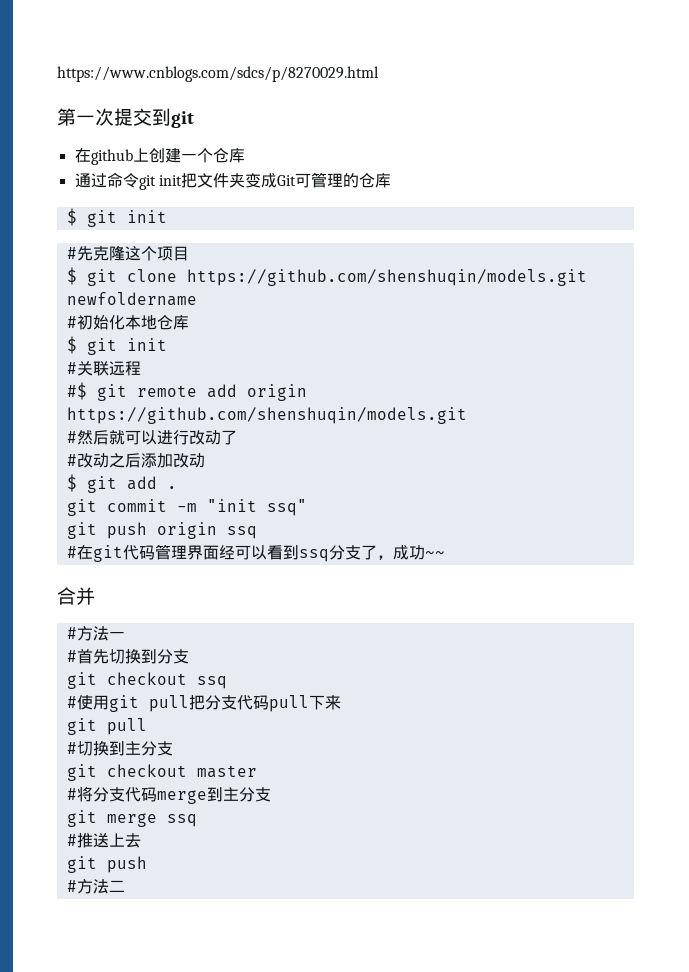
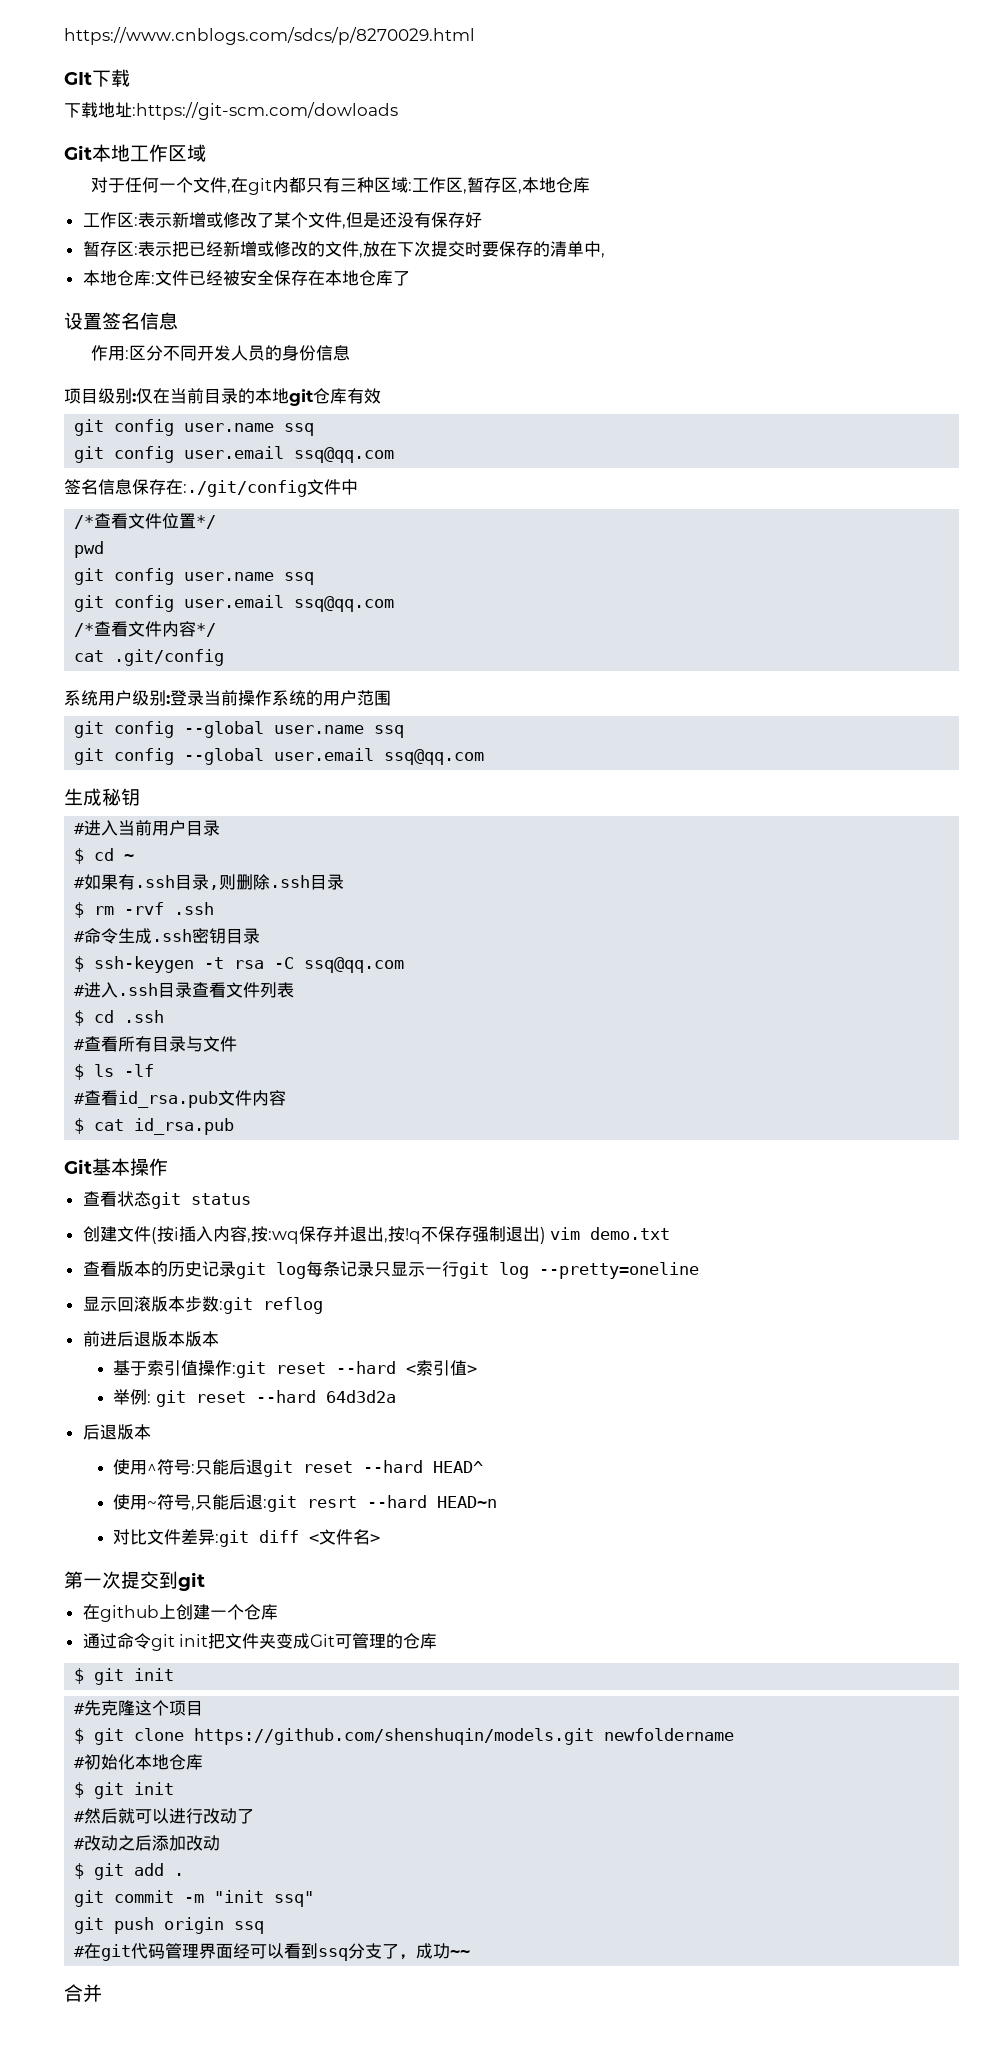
(379, 74) none -> [64,69,130,87] [64,102,398,120] [64,144,206,162] [91,177,591,195] [82,212,482,229] [82,241,605,258] [82,270,410,286] [64,312,178,330] [91,345,351,361] [64,388,381,406] [74,419,315,436] [74,446,395,463] [64,479,358,497] [74,513,217,529] [74,541,105,558] [74,568,315,585] [74,595,395,612] [74,621,217,637] [74,649,225,666] [64,690,391,706] [74,721,405,738] [74,748,485,765] [64,788,140,806] [74,820,221,836] [74,848,135,864] [74,874,345,890] [74,902,215,918] [74,928,261,944] [74,956,405,973] [74,982,295,998] [74,1010,165,1026] [74,1036,238,1052] [74,1064,155,1080] [74,1090,287,1108] [74,1118,235,1135] [64,1158,168,1176] [82,1191,251,1209] [82,1226,671,1244] [82,1261,699,1279] [82,1296,323,1314] [82,1331,219,1347] [112,1360,477,1378] [112,1389,396,1407] [82,1424,151,1440] [112,1459,483,1477] [112,1494,497,1512] [112,1529,380,1547] // GIt下载 // 下载地址:https://git-scm.com/dowloads // Git本地工作区域 // 对于任何一个文件,在git内都只有三种区域:工作区,暂存区,本地仓库 // 工作区:表示新增或修改了某个文件,但是还没有保存好 // 暂存区:表示把已经新增或修改的文件,放在下次提交时要保存的清单中, // 本地仓库:文件已经被安全保存在本地仓库了 // 设置签名信息 // 作用:区分不同开发人员的身份信息 // 项目级别:仅在当前目录的本地git仓库有效 // git config user.name ssq // git config user.email ssq@qq.com // 签名信息保存在:./git/config文件中 // /*查看文件位置*/ // pwd // git config user.name ssq // git config user.email ssq@qq.com // /*查看文件内容*/ // cat .git/config // 系统用户级别:登录当前操作系统的用户范围 // git config --global user.name ssq // git config --global user.email ssq@qq.com // 生成秘钥 // #进入当前用户目录 // $ cd ~ // #如果有.ssh目录,则删除.ssh目录 // $ rm -rvf .ssh // #命令生成.ssh密钥目录 // $ ssh-keygen -t rsa -C ssq@qq.com // #进入.ssh目录查看文件列表 // $ cd .ssh // #查看所有目录与文件 // $ ls -lf // #查看id_rsa.pub文件内容 // $ cat id_rsa.pub // Git基本操作 // 查看状态git status // 创建文件(按i插入内容,按:wq保存并退出,按!q不保存强制退出) vim demo.txt // 查看版本的历史记录git log每条记录只显示一行git log --pretty=oneline // 显示回滚版本步数:git reflog // 前进后退版本版本 // 基于索引值操作:git reset --hard <索引值> // 举例: git reset --hard 64d3d2a // 后退版本 // 使用^符号:只能后退git reset --hard HEAD^ // 使用~符号,只能后退:git resrt --hard HEAD~n // 对比文件差异:git diff <文件名>
[66,361,141,376] [66,382,307,401] [66,407,467,424] // #关联远程 // #$ git remote add origin https://github.com/shenshuqin/models.git -> (175, 1788) none
[66,626,125,641] [66,649,189,664] [66,672,227,689] [66,695,341,712] [66,718,147,735] [66,741,173,756] [66,764,257,781] [66,786,271,804] [66,810,197,827] [66,832,141,848] [66,856,147,873] [66,879,125,894] // #方法一 // #首先切换到分支 // git checkout ssq // #使用git pull把分支代码pull下来 // git pull // #切换到主分支 // git checkout master // #将分支代码merge到主分支 // git merge ssq // #推送上去 // git push // #方法二 -> (102, 1993) none

